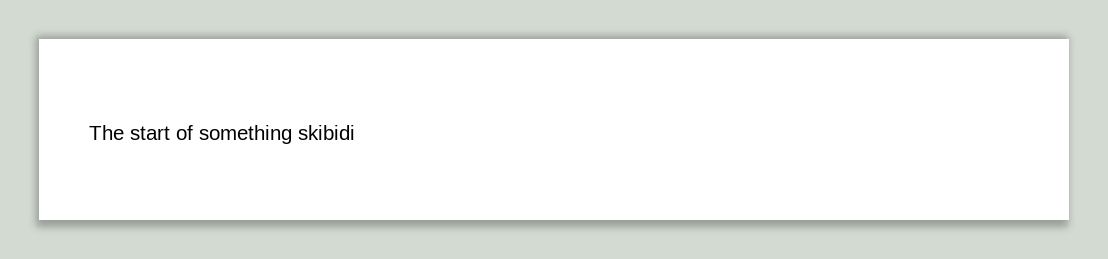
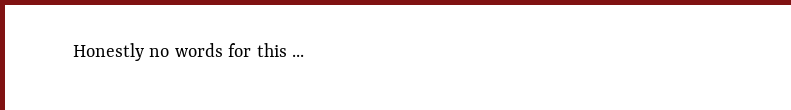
[89,125,355,144] The start of something skibidi -> [73,43,304,61] Honestly no words for this ...

